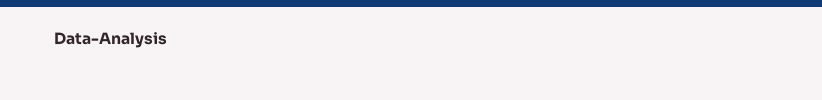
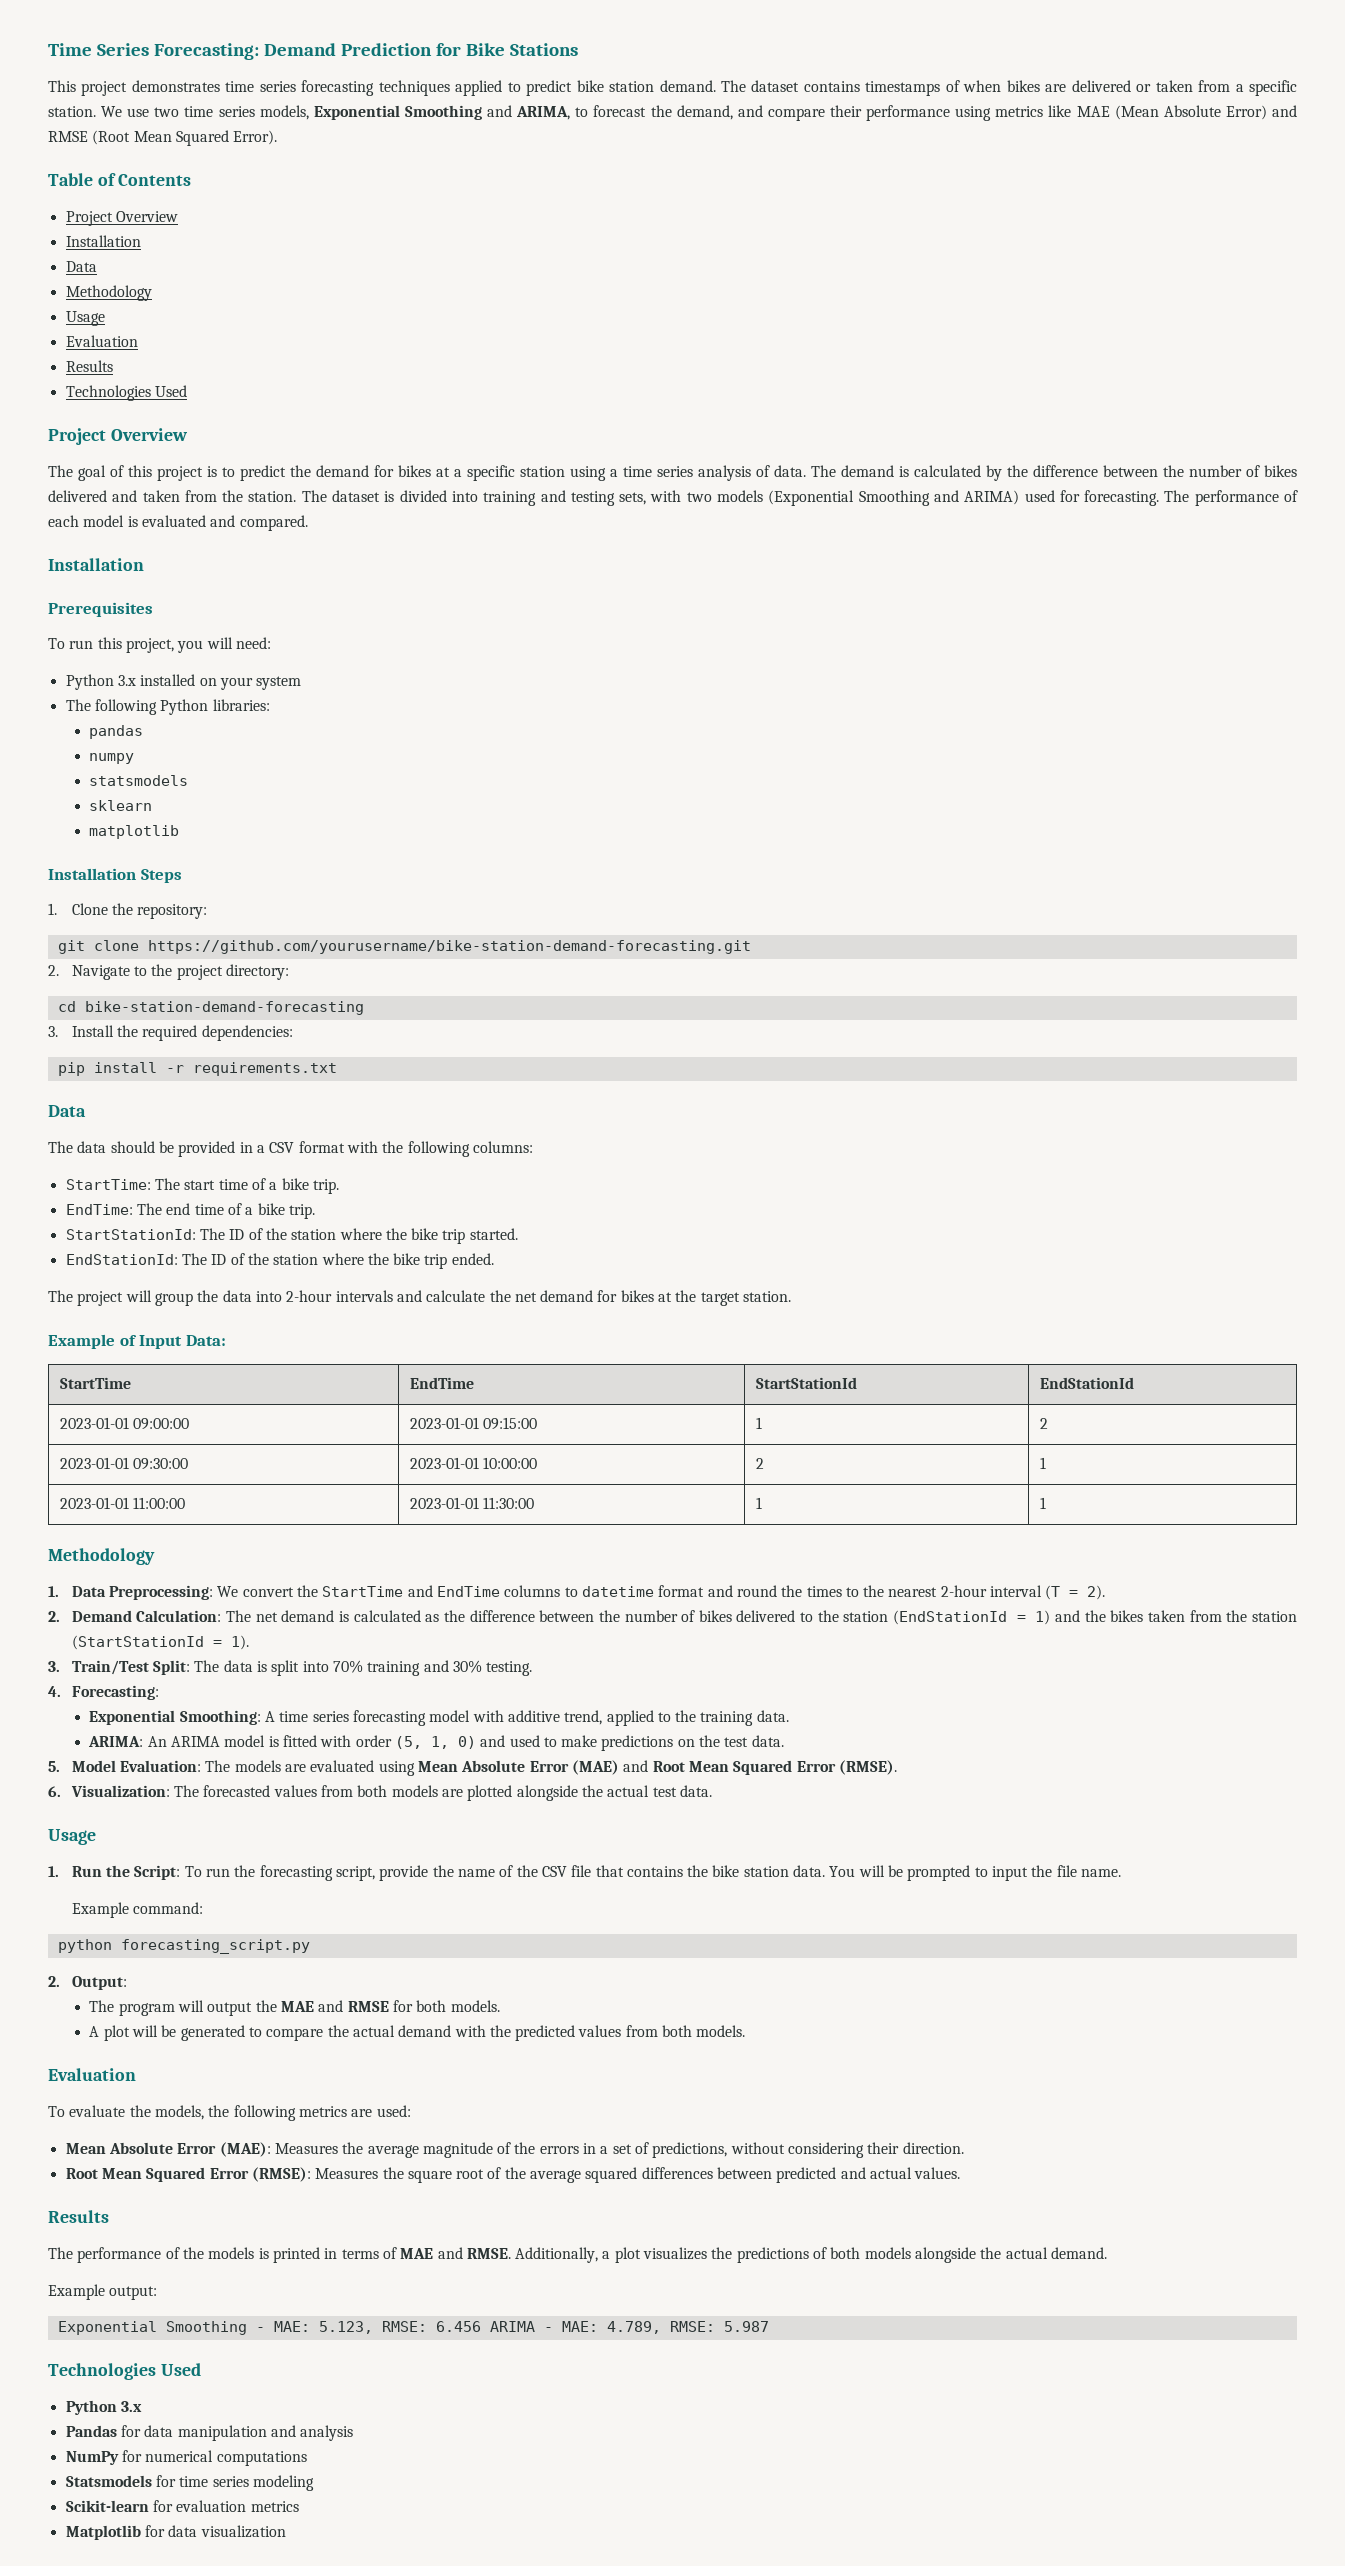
[54,32,167,48] Data-Analysis -> [48,43,578,60] [48,80,1298,96] [48,105,1297,121] [48,130,278,146] [48,173,192,186] [65,211,178,226] [65,235,141,247] [65,261,97,272] [65,285,152,301] [65,311,105,326] [65,335,138,347] [65,360,113,372] [65,385,187,401] [48,428,188,445] [48,465,1297,481] [48,490,1299,506] [48,515,308,531] [48,558,144,571] [48,602,153,617] [48,637,271,653] [65,674,302,690] [65,699,270,715] [89,725,144,739] [89,753,135,764] [89,775,189,786] [89,800,153,811] [89,825,180,839] [48,868,182,883] [48,903,208,919] [57,940,751,954] [48,964,289,980] [57,1001,364,1015] [48,1025,293,1041] [57,1062,337,1076] [48,1105,86,1117] [48,1141,533,1157] [65,1178,339,1194] [65,1203,315,1219] [65,1228,518,1244] [65,1253,494,1269] [48,1290,792,1306] [48,1334,226,1349] [59,1377,131,1389] [409,1377,474,1389] [755,1377,857,1389] [1039,1377,1134,1389] [59,1417,189,1430] [409,1417,537,1430] [755,1417,762,1429] [1039,1418,1048,1429] [59,1457,188,1470] [409,1457,537,1469] [755,1458,764,1469] [1039,1457,1046,1469] [59,1497,185,1509] [409,1497,534,1509] [755,1497,762,1509] [1039,1497,1046,1509] [48,1548,155,1565] [48,1585,1106,1600] [48,1610,1297,1625] [71,1635,249,1650] [48,1660,533,1676] [48,1685,159,1700] [89,1710,789,1726] [88,1735,784,1751] [48,1760,897,1776] [48,1785,712,1801] [48,1829,96,1845] [48,1865,1121,1881] [71,1902,204,1918] [57,1939,310,1954] [48,1976,127,1990] [89,2000,500,2016] [89,2025,746,2041] [48,2068,136,2081] [48,2105,411,2121] [65,2142,964,2158] [65,2167,961,2183] [48,2210,109,2223] [48,2247,1108,2263] [48,2284,158,2300] [57,2321,769,2335] [48,2363,201,2380] [65,2400,142,2415] [65,2425,354,2441] [65,2450,307,2466] [65,2475,314,2491] [65,2500,299,2512] [65,2525,286,2540] Time Series Forecasting: Demand Prediction for Bike Stations // This project demonstrates time series forecasting techniques applied to predict bike station demand. The dataset contains timestamps of when bikes are delivered or taken from a specific station. We use two time series models, Exponential Smoothing and ARIMA, to forecast the demand, and compare their performance using metrics like MAE (Mean Absolute Error) and RMSE (Root Mean Squared Error). // Table of Contents // Project Overview // Installation // Data // Methodology // Usage // Evaluation // Results // Technologies Used // Project Overview // The goal of this project is to predict the demand for bikes at a specific station using a time series analysis of data. The demand is calculated by the difference between the number of bikes delivered and taken from the station. The dataset is divided into training and testing sets, with two models (Exponential Smoothing and ARIMA) used for forecasting. The performance of each model is evaluated and compared. // Installation // Prerequisites // To run this project, you will need: // Python 3.x installed on your system // The following Python libraries: // pandas // numpy // statsmodels // sklearn // matplotlib // Installation Steps // 1. Clone the repository: // git clone https://github.com/yourusername/bike-station-demand-forecasting.git // 2. Navigate to the project directory: // cd bike-station-demand-forecasting // 3. Install the required dependencies: // pip install -r requirements.txt // Data // The data should be provided in a CSV format with the following columns: // StartTime: The start time of a bike trip. // EndTime: The end time of a bike trip. // StartStationId: The ID of the station where the bike trip started. // EndStationId: The ID of the station where the bike trip ended. // The project will group the data into 2-hour intervals and calculate the net demand for bikes at the target station. // Example of Input Data: // StartTime | EndTime | StartStationId | EndStationId // 2023-01-01 09:00:00 | 2023-01-01 09:15:00 | 1 | 2 // 2023-01-01 09:30:00 | 2023-01-01 10:00:00 | 2 | 1 // 2023-01-01 11:00:00 | 2023-01-01 11:30:00 | 1 | 1 // Methodology // 1. Data Preprocessing: We convert the StartTime and EndTime columns to datetime format and round the times to the nearest 2-hour interval (T = 2). // 2. Demand Calculation: The net demand is calculated as the difference between the number of bikes delivered to the station (EndStationId = 1) and the bikes taken from the station (StartStationId = 1). // 3. Train/Test Split: The data is split into 70% training and 30% testing. // 4. Forecasting: // Exponential Smoothing: A time series forecasting model with additive trend, applied to the training data. // ARIMA: An ARIMA model is fitted with order (5, 1, 0) and used to make predictions on the test data. // 5. Model Evaluation: The models are evaluated using Mean Absolute Error (MAE) and Root Mean Squared Error (RMSE). // 6. Visualization: The forecasted values from both models are plotted alongside the actual test data. // Usage // 1. Run the Script: To run the forecasting script, provide the name of the CSV file that contains the bike station data. You will be prompted to input the file name. // Example command: // python forecasting_script.py // 2. Output: // The program will output the MAE and RMSE for both models. // A plot will be generated to compare the actual demand with the predicted values from both models. // Evaluation // To evaluate the models, the following metrics are used: // Mean Absolute Error (MAE): Measures the average magnitude of the errors in a set of predictions, without considering their direction. // Root Mean Squared Error (RMSE): Measures the square root of the average squared differences between predicted and actual values. // Results // The performance of the models is printed in terms of MAE and RMSE. Additionally, a plot visualizes the predictions of both models alongside the actual demand. // Example output: // Exponential Smoothing - MAE: 5.123, RMSE: 6.456 ARIMA - MAE: 4.789, RMSE: 5.987 // Technologies Used // Python 3.x // Pandas for data manipulation and analysis // NumPy for numerical computations // Statsmodels for time series modeling // Scikit-learn for evaluation metrics // Matplotlib for data visualization

